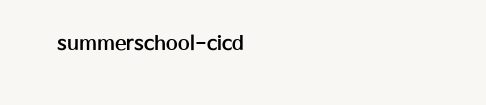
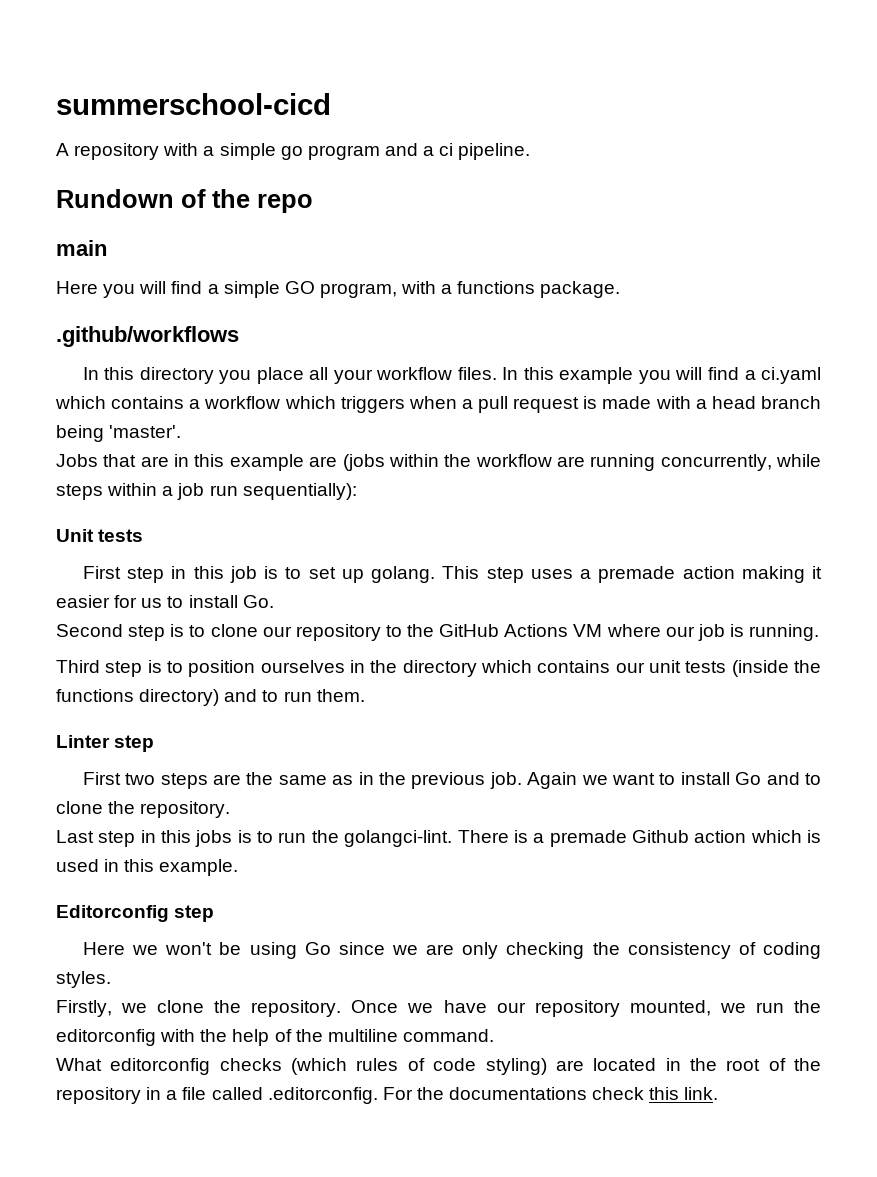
(244, 42) none -> [56,143,531,160] [56,189,313,213] [56,240,107,256] [56,281,621,298] [56,326,239,347] [82,367,821,384] [55,396,821,413] [56,425,182,442] [56,454,821,471] [56,483,357,500] [56,529,144,542] [82,566,823,583] [56,595,274,608] [56,624,820,641] [56,660,822,677] [56,689,365,706] [56,735,155,752] [82,772,821,789] [56,801,231,818] [56,830,822,847] [56,859,239,876] [56,905,215,922] [82,942,821,959] [56,971,111,988] [56,1000,822,1017] [56,1029,494,1046] [56,1058,821,1075] [56,1087,719,1104] // A repository with a simple go program and a ci pipeline. // Rundown of the repo // main // Here you will find a simple GO program, with a functions package. // .github/workflows // In this directory you place all your workflow files. In this example you will find a ci.yaml which contains a workflow which triggers when a pull request is made with a head branch being 'master'. // Jobs that are in this example are (jobs within the workflow are running concurrently, while steps within a job run sequentially): // Unit tests // First step in this job is to set up golang. This step uses a premade action making it easier for us to install Go. // Second step is to clone our repository to the GitHub Actions VM where our job is running. // Third step is to position ourselves in the directory which contains our unit tests (inside the functions directory) and to run them. // Linter step // First two steps are the same as in the previous job. Again we want to install Go and to clone the repository. // Last step in this jobs is to run the golangci-lint. There is a premade Github action which is used in this example. // Editorconfig step // Here we won't be using Go since we are only checking the consistency of coding styles. // Firstly, we clone the repository. Once we have our repository mounted, we run the editorconfig with the help of the multiline command. // What editorconfig checks (which rules of code styling) are located in the root of the repository in a file called .editorconfig. For the documentations check this link.

